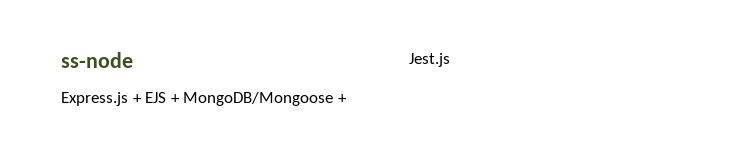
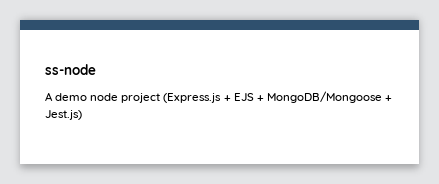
[61,92,128,106] Express.js -> [45,92,222,103] A demo node project (Express.js
[409,53,450,67] Jest.js -> [45,110,82,120] Jest.js)

